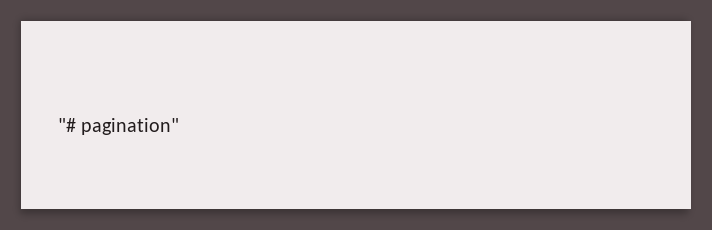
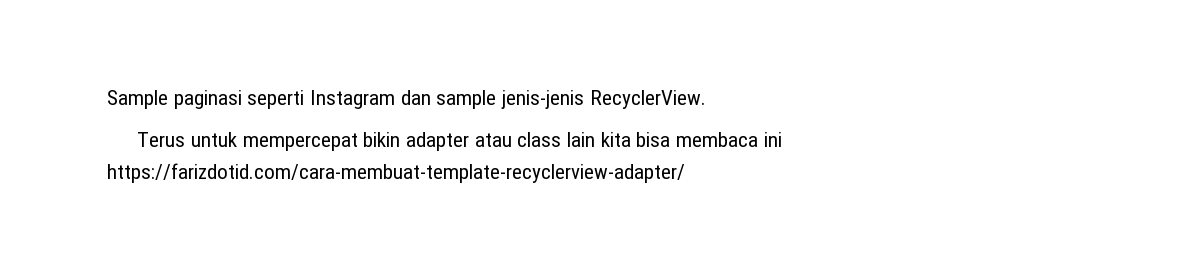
[58,118,180,135] "# pagination" -> [107,90,706,109] [137,132,782,151] [107,163,685,183] Sample paginasi seperti Instagram dan sample jenis-jenis RecyclerView. // Terus untuk mempercepat bikin adapter atau class lain kita bisa membaca ini https://farizdotid.com/cara-membuat-template-recyclerview-adapter/

